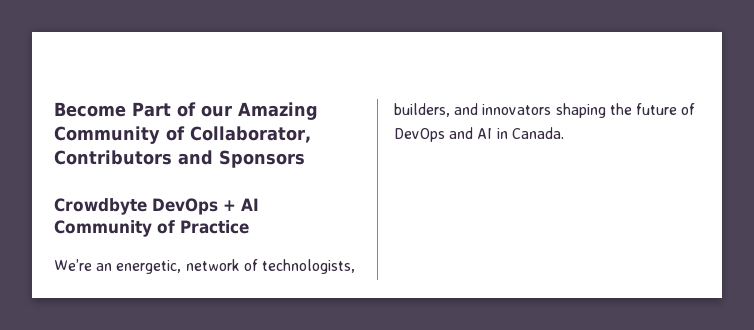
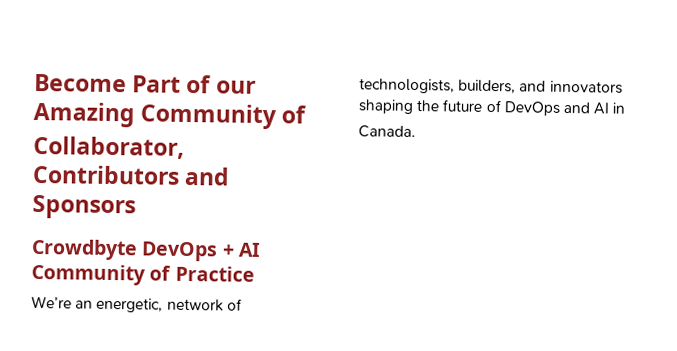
(185, 133) none -> (307, 114) //
(508, 133) none -> (626, 108) //

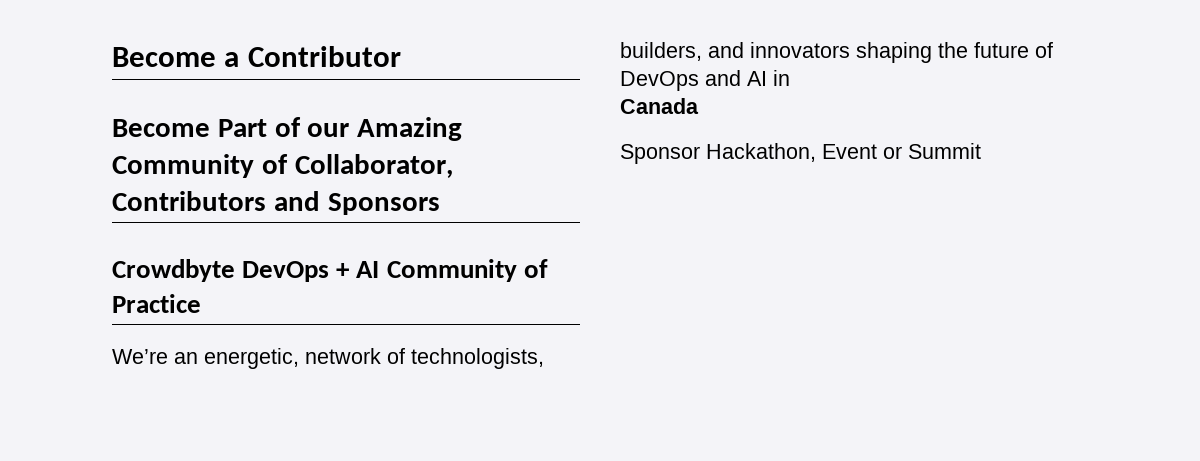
[34,73,127,93] Become -> [112,46,401,67] [112,119,210,137] Become a Contributor // Become
(307, 114) // -> (288, 164) none
[358,125,416,139] Canada. -> [620,98,699,114] [620,143,981,164] Canada // Sponsor Hackathon, Event or Summit

